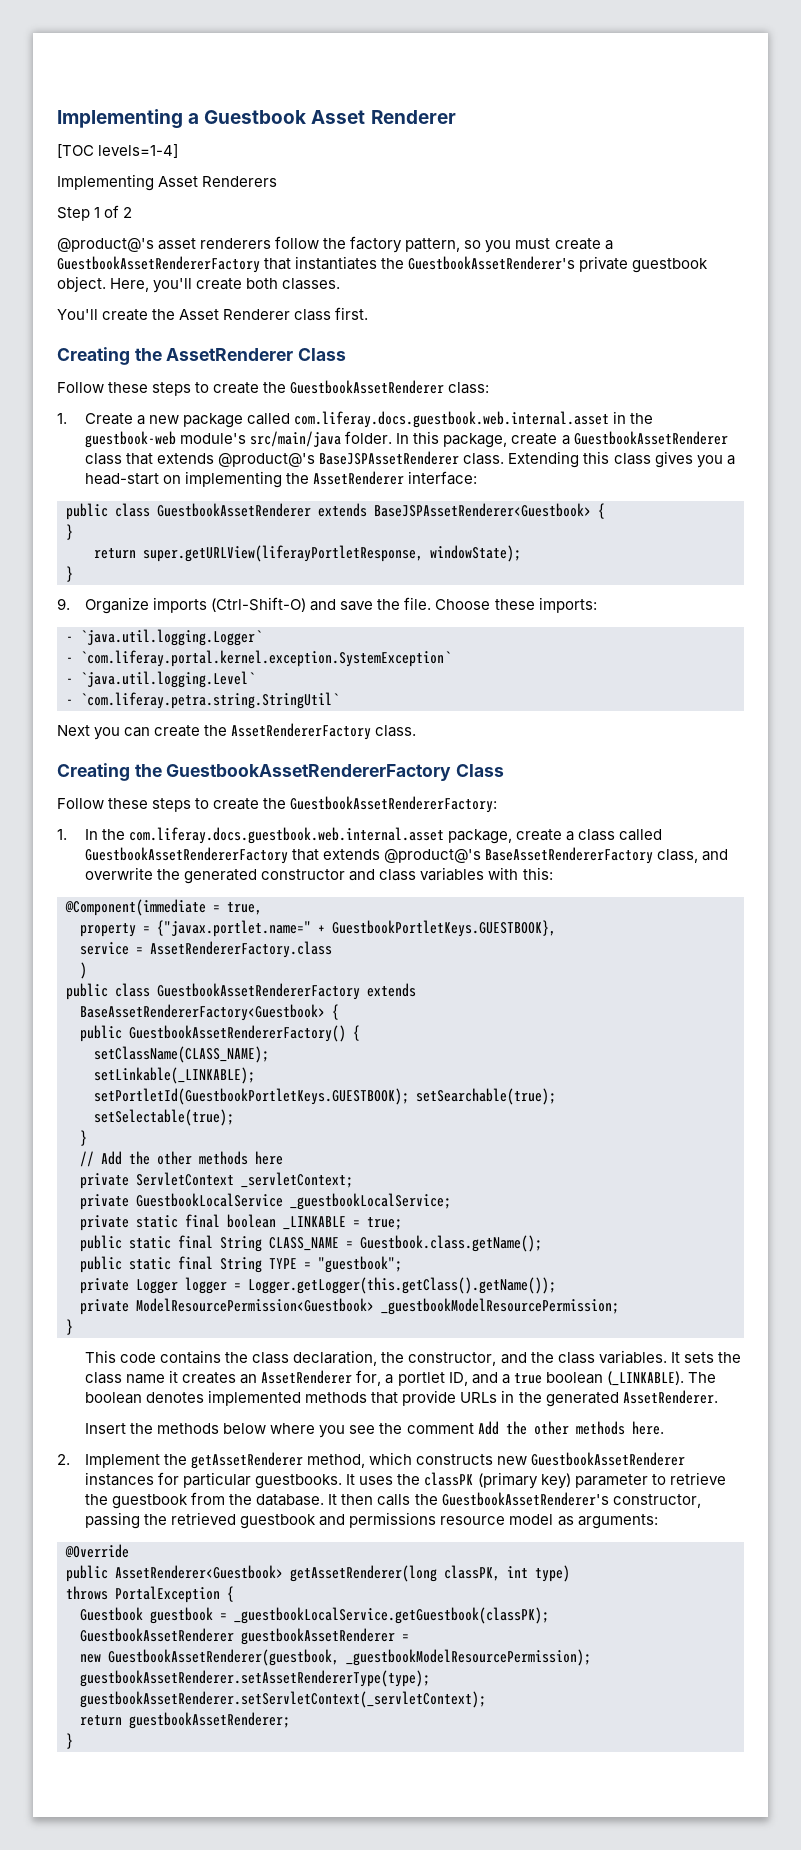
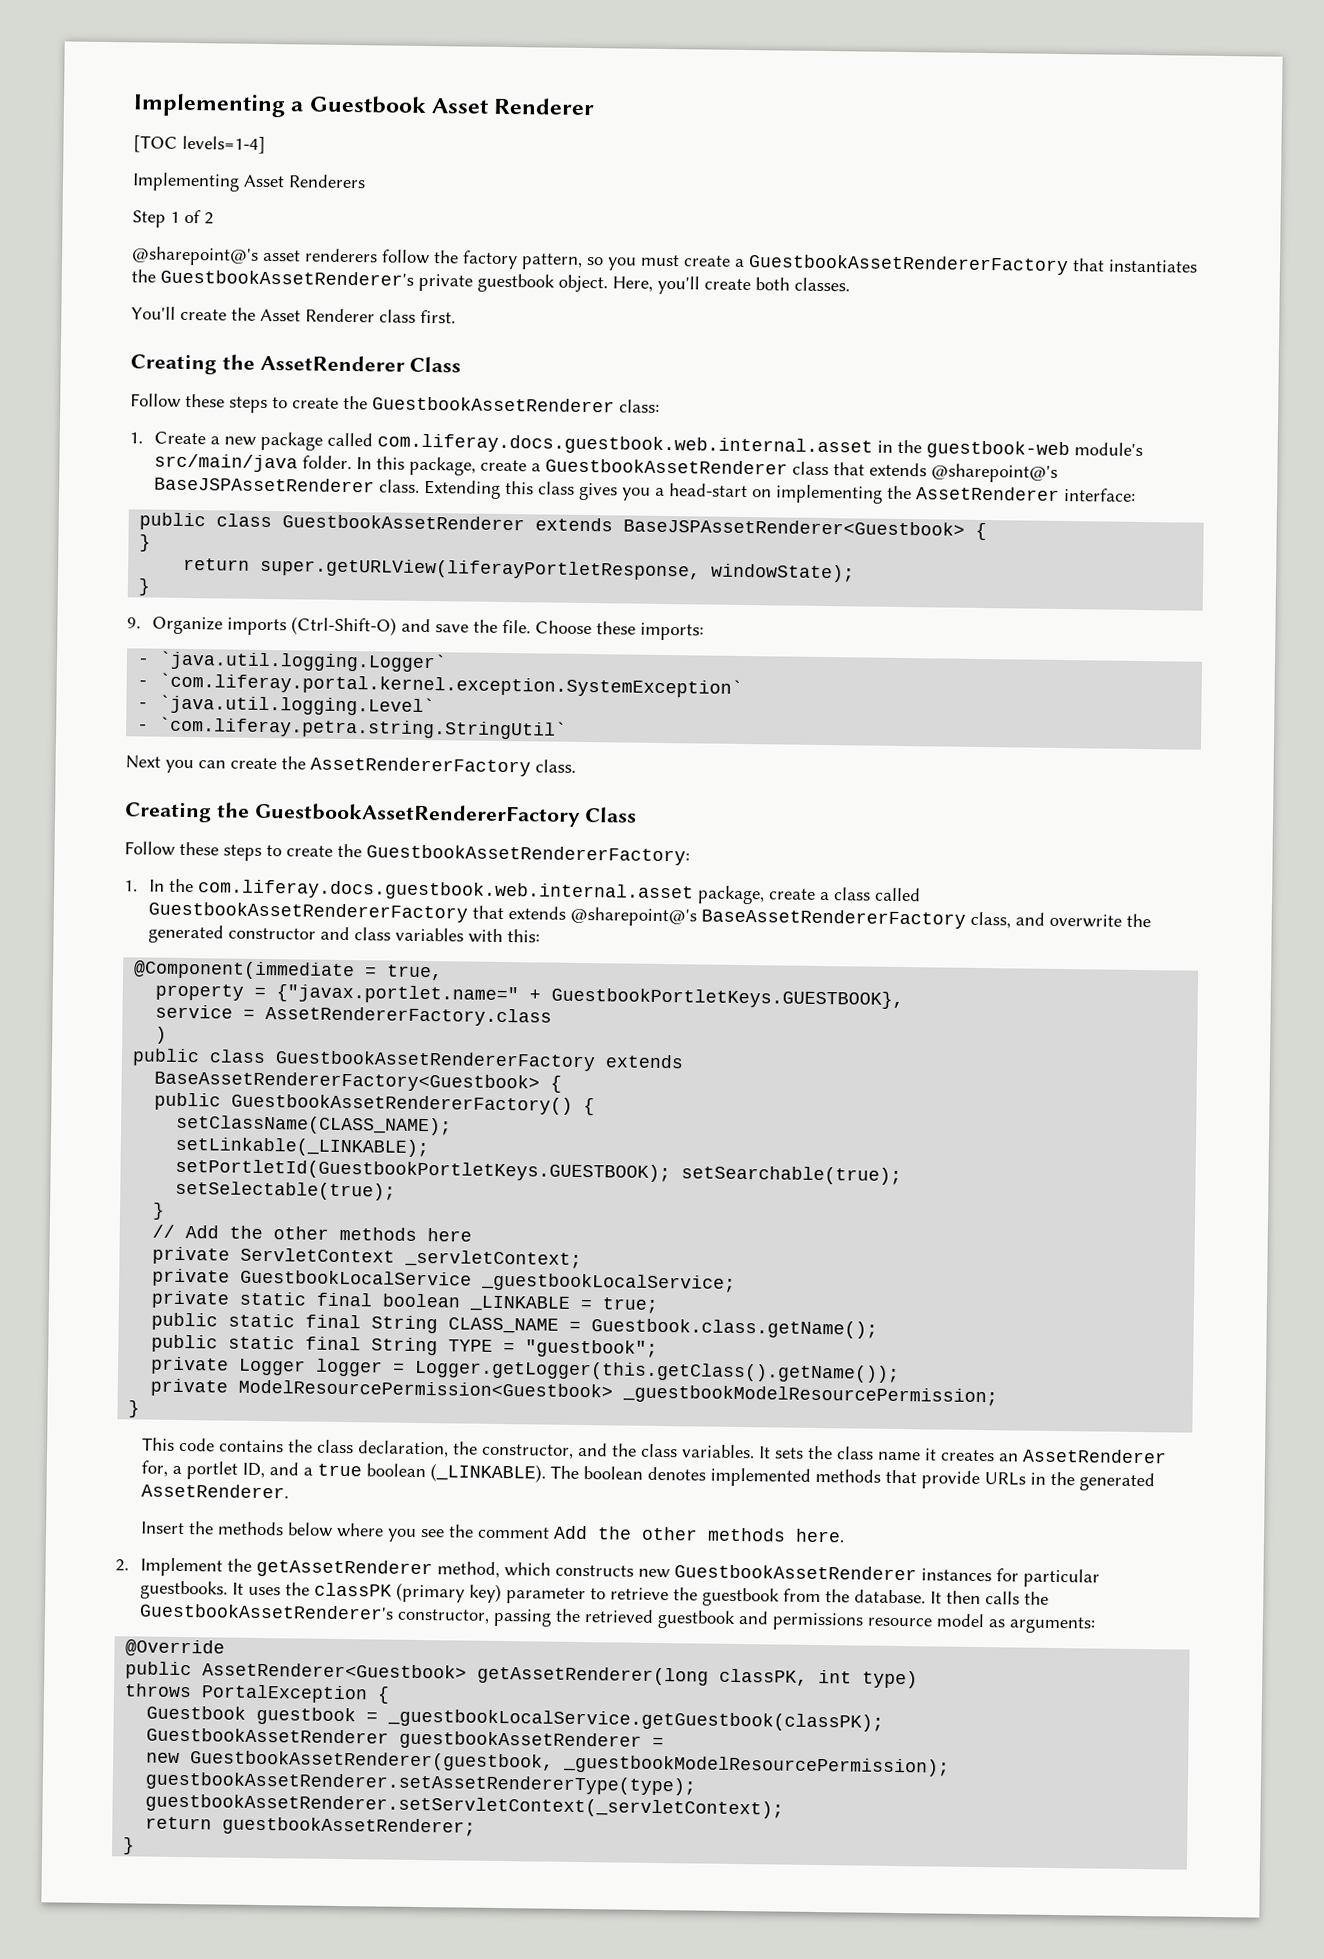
[57,238,154,252] @product@'s -> [131,246,259,266] @sharepoint@'s
[218,453,316,467] @product@'s -> [931,463,1059,483] @sharepoint@'s
[384,849,482,863] @product@'s -> [570,906,698,927] @sharepoint@'s

